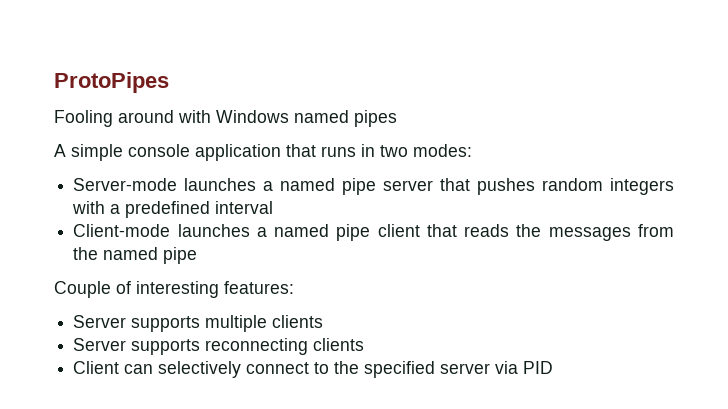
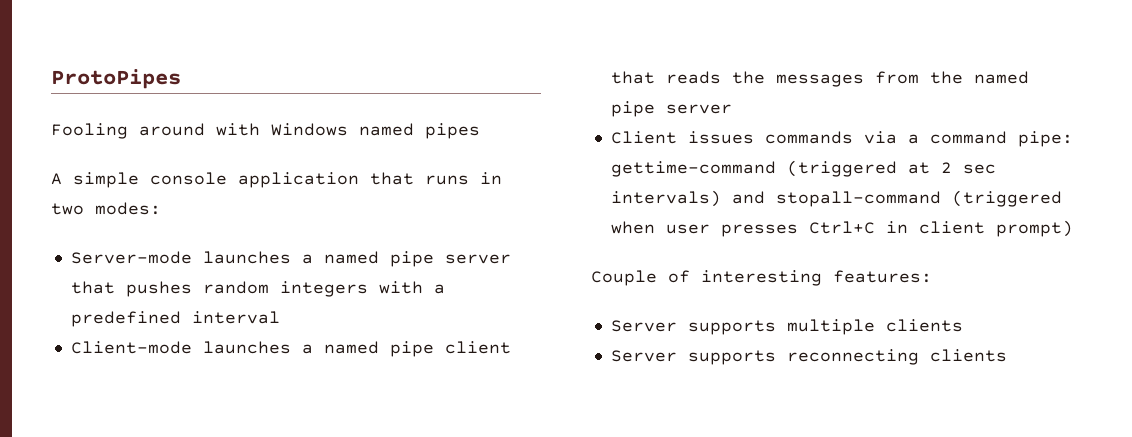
(198, 255) none -> [665,104,732,114] [610,131,1073,147] [610,160,996,177] [610,190,1062,207] [610,220,1073,237] server // Client issues commands via a command pipe: gettime-command (triggered at 2 sec intervals) and stopall-command (triggered when user presses Ctrl+C in client prompt)
[73,361,554,378] // Client can selectively connect to the specified server via PID -> (1007, 355) none

